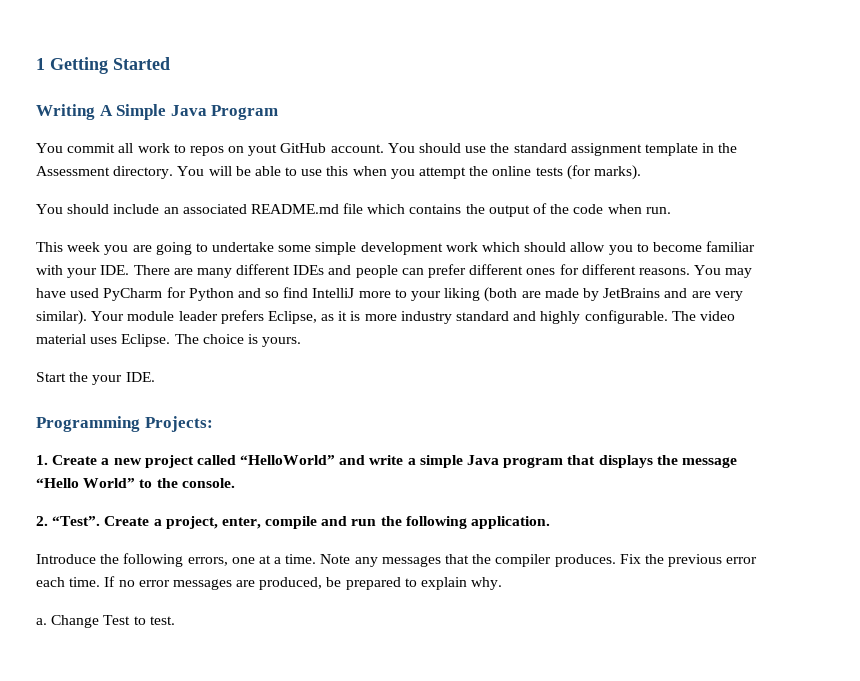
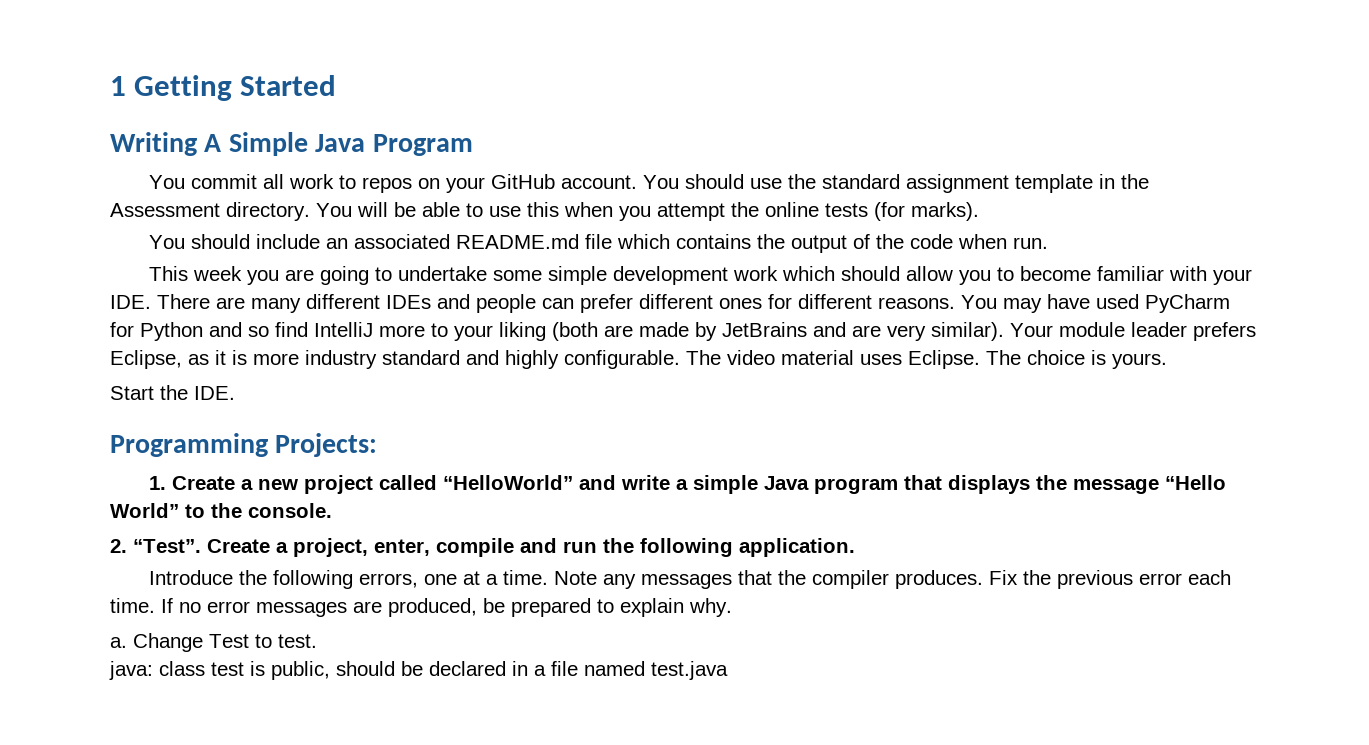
[248,144,278,156] yout -> [445,177,485,193] your
[92,375,123,385] your -> (188, 392) none
(175, 620) none -> [109,661,728,680] // java: class test is public, should be declared in a file named test.java

